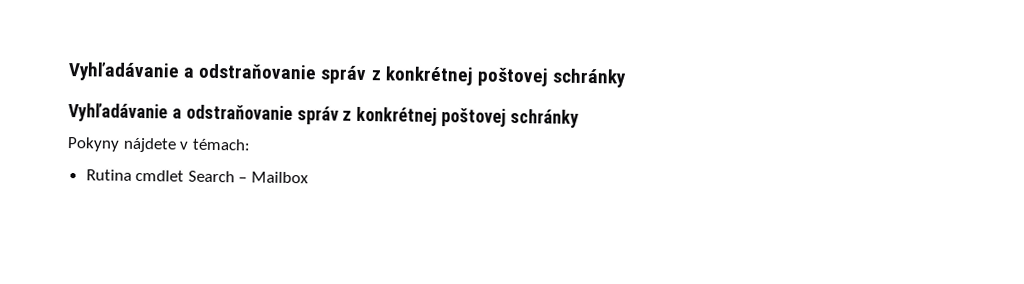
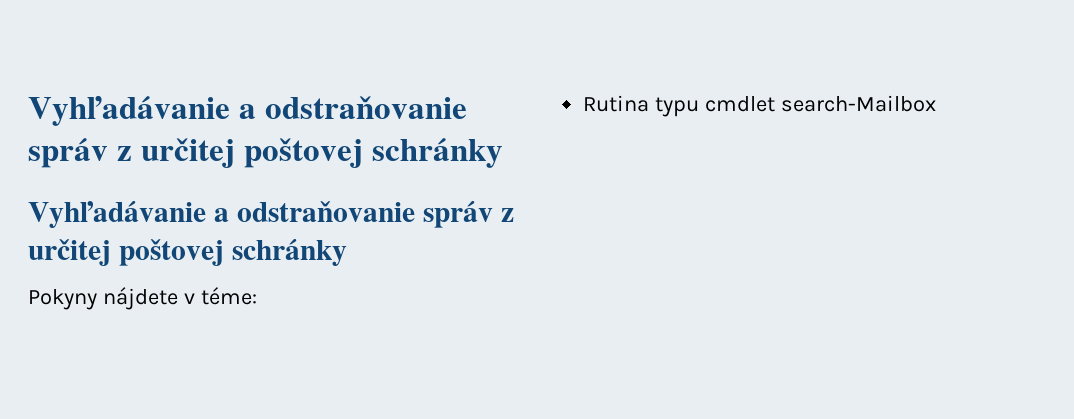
[68,62,473,86] Vyhľadávanie a odstraňovanie správ z konkrétnej -> [28,95,467,126] [28,138,235,168] Vyhľadávanie a odstraňovanie správ z určitej
[356,106,438,126] konkrétnej -> [28,239,111,266] určitej
[191,138,251,151] témach: -> [200,287,257,305] téme:
[135,169,310,184] cmdlet Search – Mailbox -> [655,95,937,117] typu cmdlet search-Mailbox

